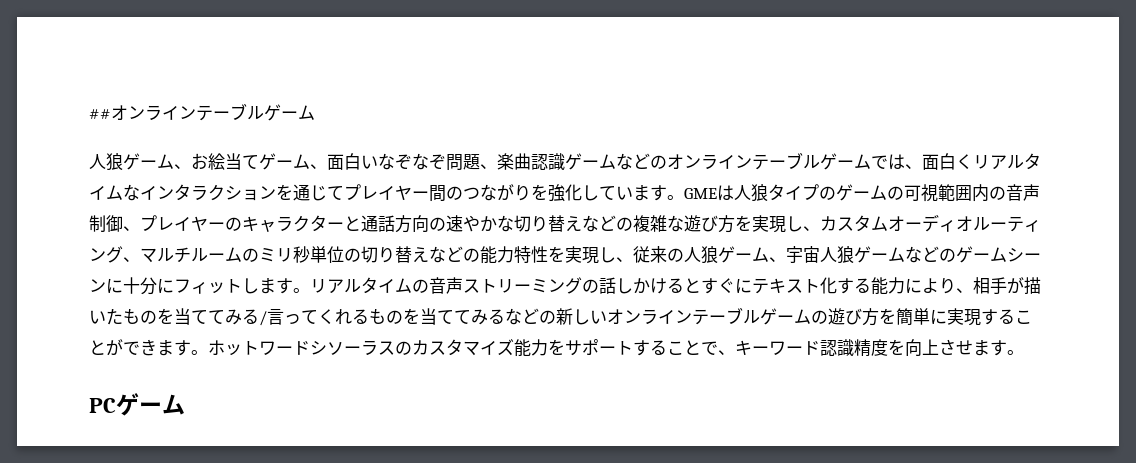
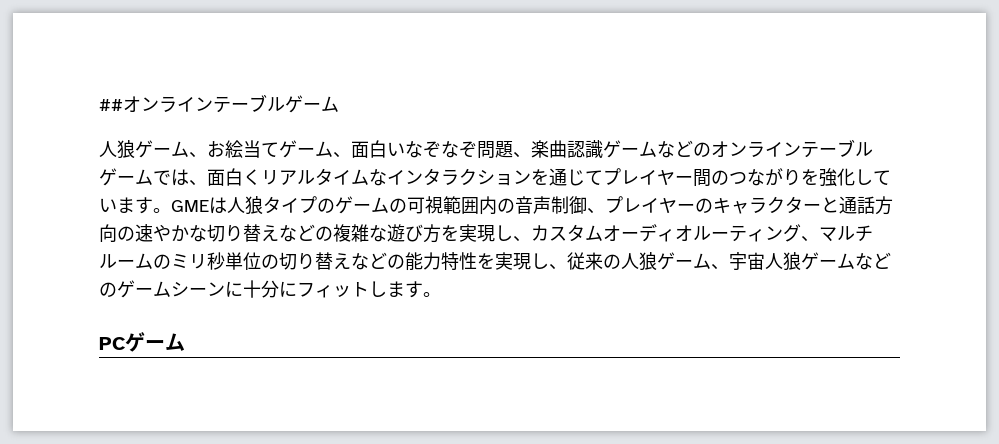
[310,277,1041,295] [89,307,1032,326] [89,339,1024,357] リアルタイムの音声ストリーミングの話しかけるとすぐにテキスト化する能力により、相手が描いたものを当ててみる/言ってくれるものを当ててみるなどの新しいオンラインテーブルゲームの遊び方を簡単に実現することができます。ホットワードシソーラスのカスタマイズ能力をサポートすることで、キーワード認識精度を向上させます。 -> (441, 294) none

